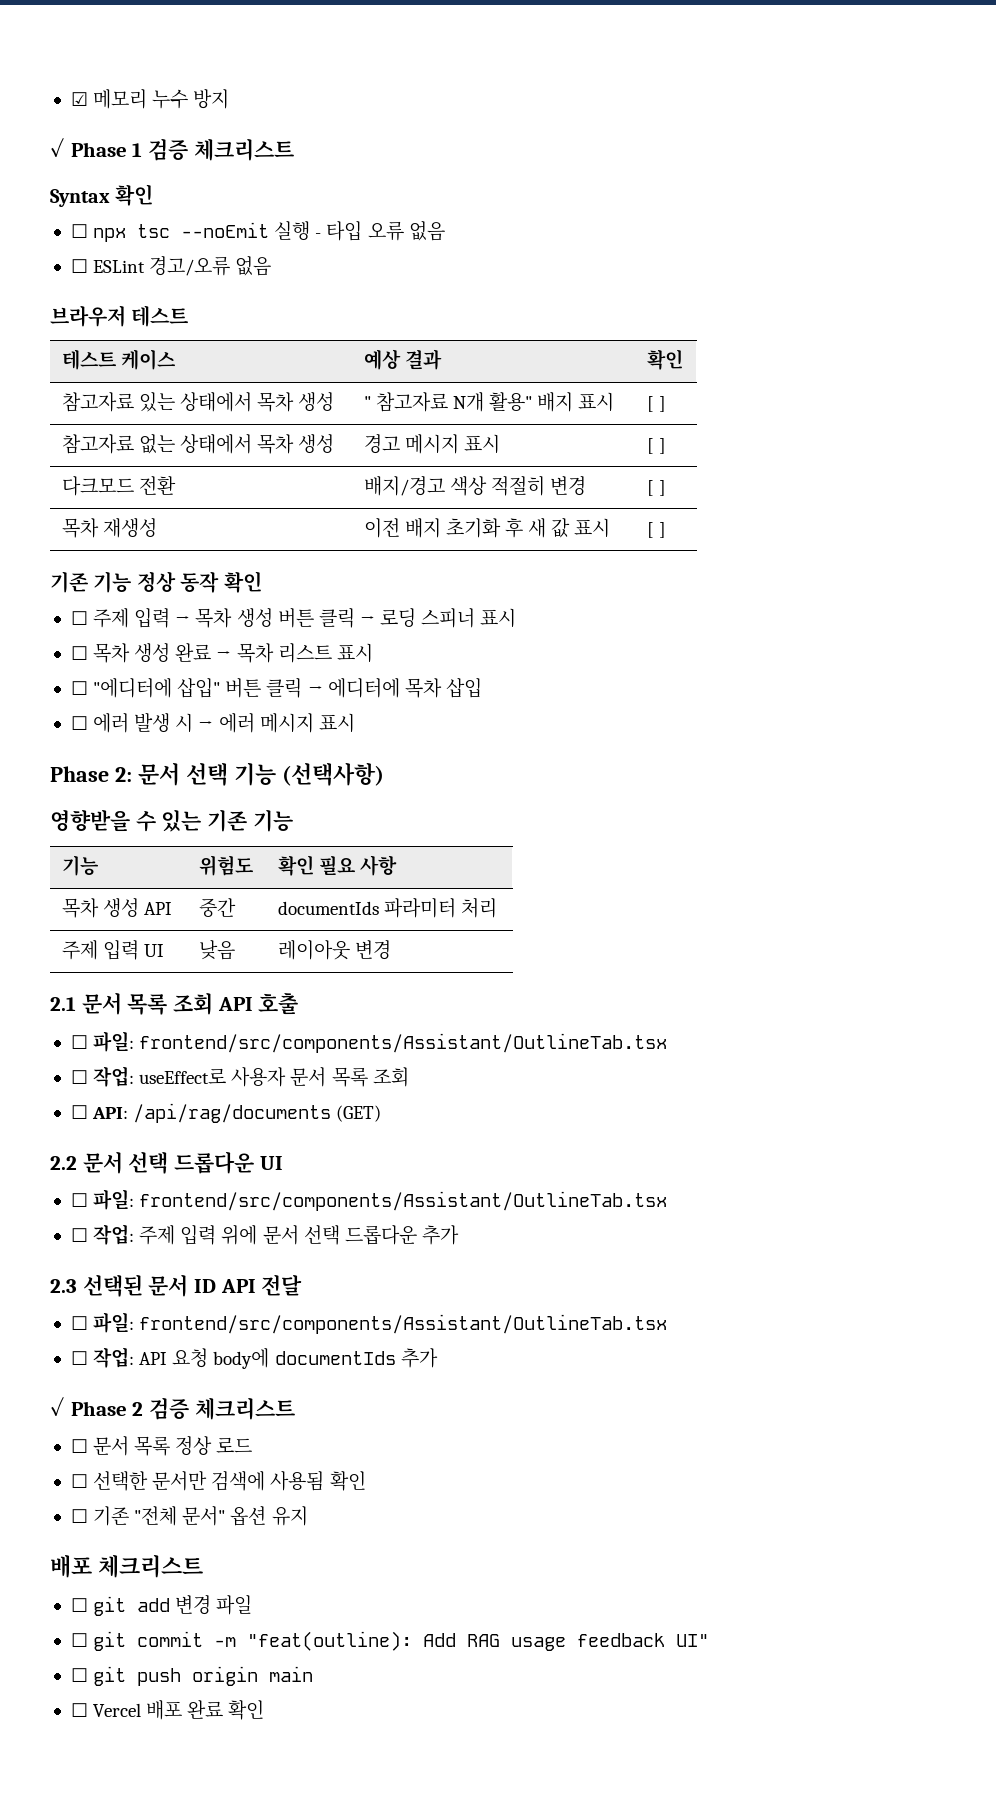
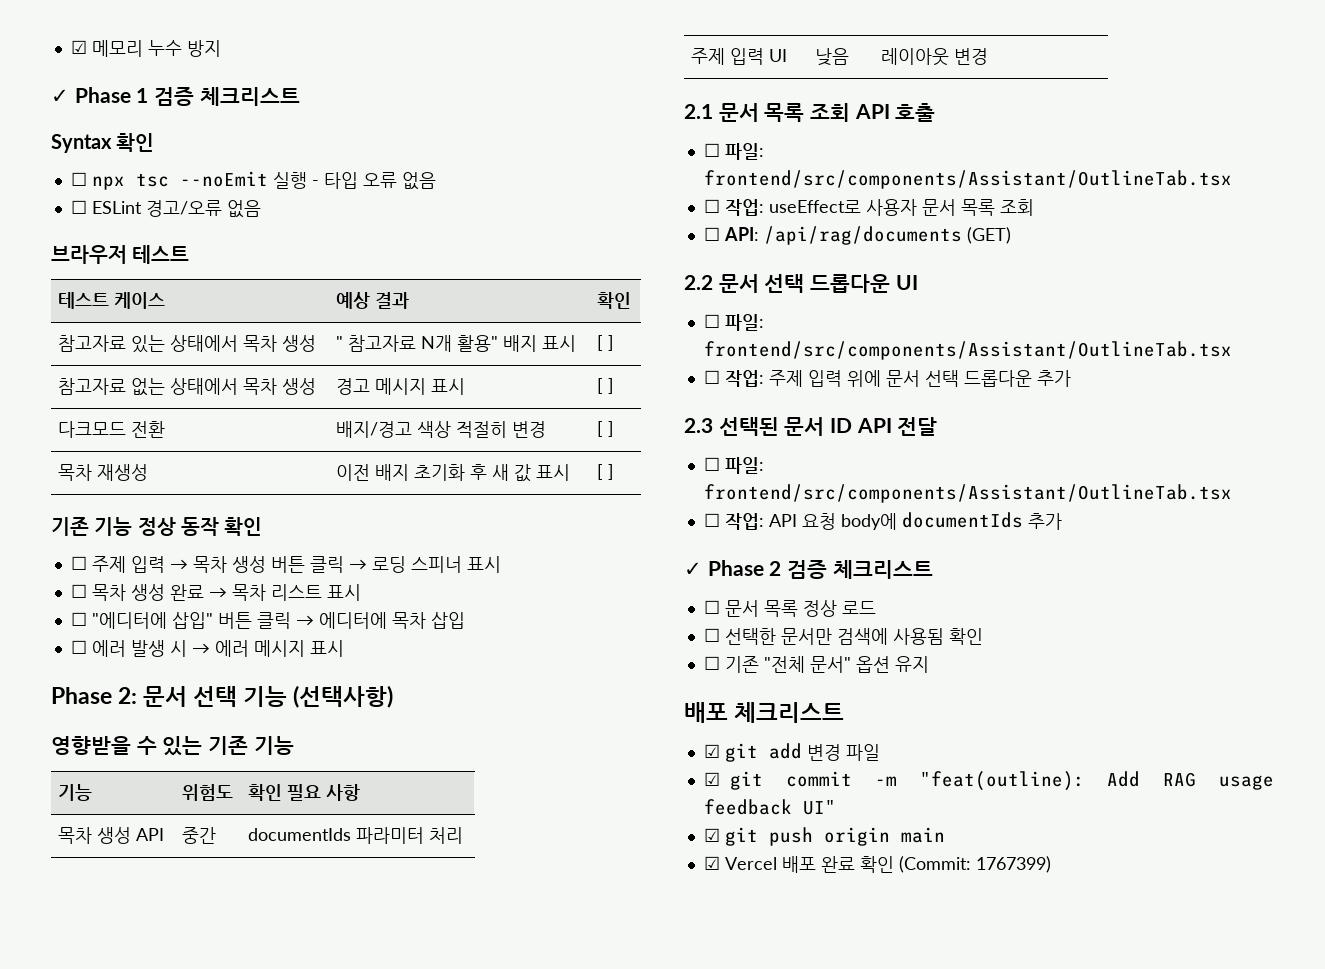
[70,1598,88,1612] ☐ -> [703,744,720,758] ☑
[70,1633,88,1647] ☐ -> [703,772,720,786] ☑
[70,1668,88,1682] ☐ -> [703,828,720,842] ☑
[70,1703,88,1717] ☐ -> [703,856,720,870] ☑
(265, 1710) none -> [898,856,1051,873] (Commit: 1767399)

